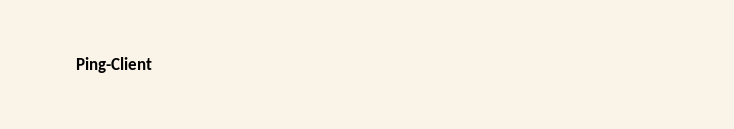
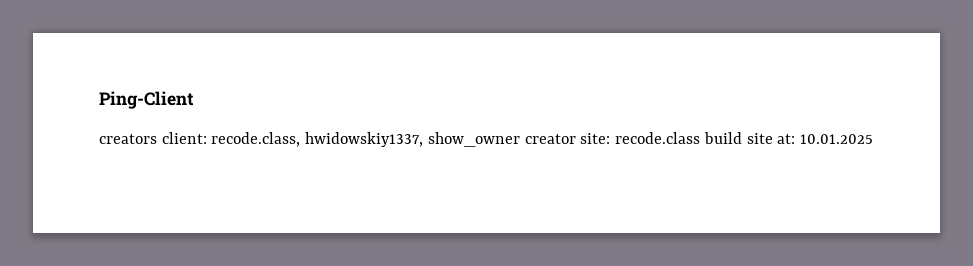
(152, 65) none -> [99,132,873,147] // creators client: recode.class, hwidowskiy1337, show_owner creator site: recode.class build site at: 10.01.2025

